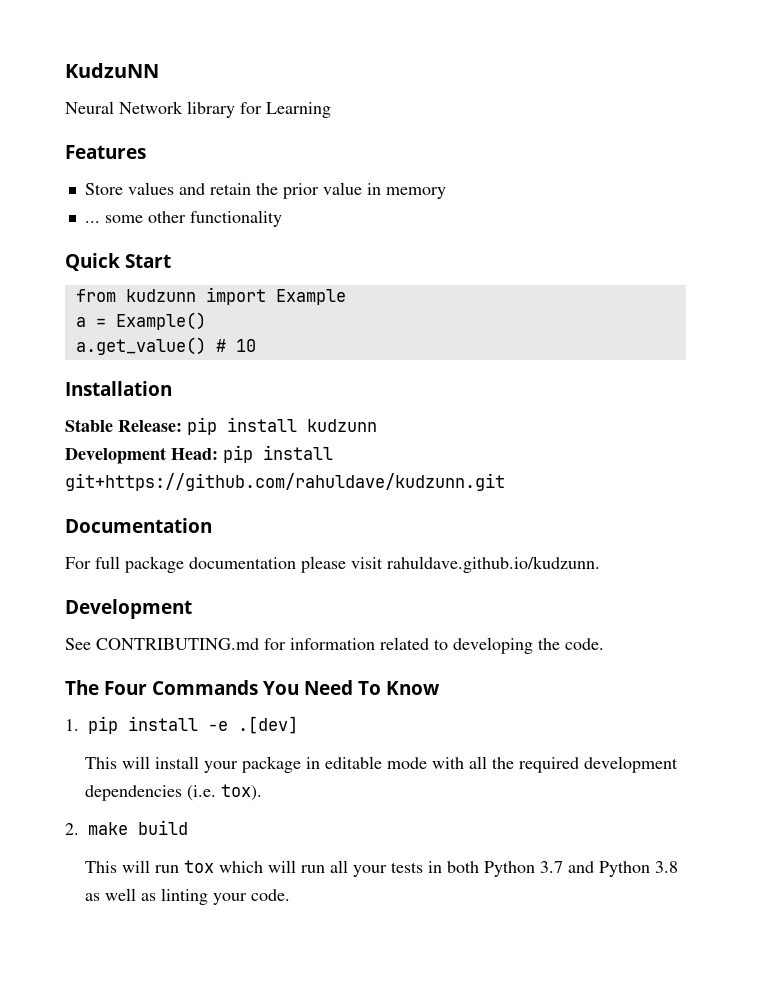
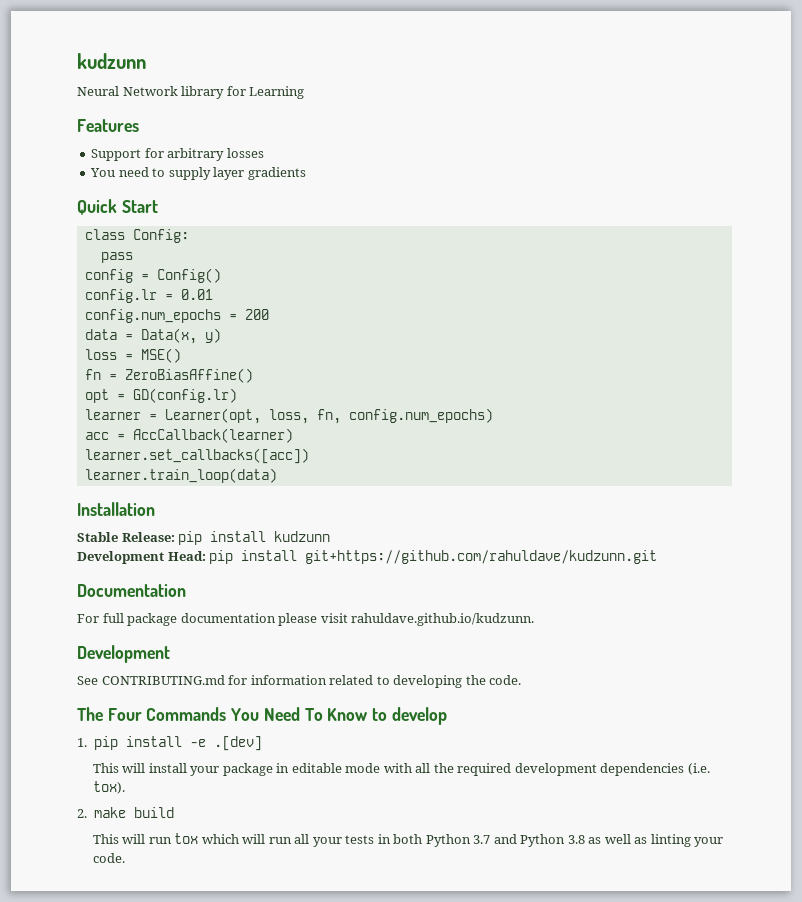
[65,63,159,78] KudzuNN -> [77,53,146,69] kudzunn
[84,182,446,199] [84,210,282,227] [65,253,171,271] [75,287,346,305] [75,312,206,330] [75,337,256,355] Store values and retain the prior value in memory // ... some other functionality // Quick Start // from kudzunn import Example // a = Example() // a.get_value() # 10 -> [91,148,264,161] [90,167,306,180] [77,199,158,215] [84,229,189,243] [100,252,133,263] [84,268,221,283] [84,289,213,303] [84,309,269,323] [84,328,221,344] [84,348,181,363] [84,368,253,383] [84,388,237,403] [84,408,493,424] [84,428,293,443] [84,448,309,464] [84,468,277,483] Support for arbitrary losses // You need to supply layer gradients // Quick Start // class Config: // pass // config = Config() // config.lr = 0.01 // config.num_epochs = 200 // data = Data(x, y) // loss = MSE() // fn = ZeroBiasAffine() // opt = GD(config.lr) // learner = Learner(opt, loss, fn, config.num_epochs) // acc = AccCallback(learner) // learner.set_callbacks([acc]) // learner.train_loop(data)
(440, 688) none -> [372,707,447,725] to develop

